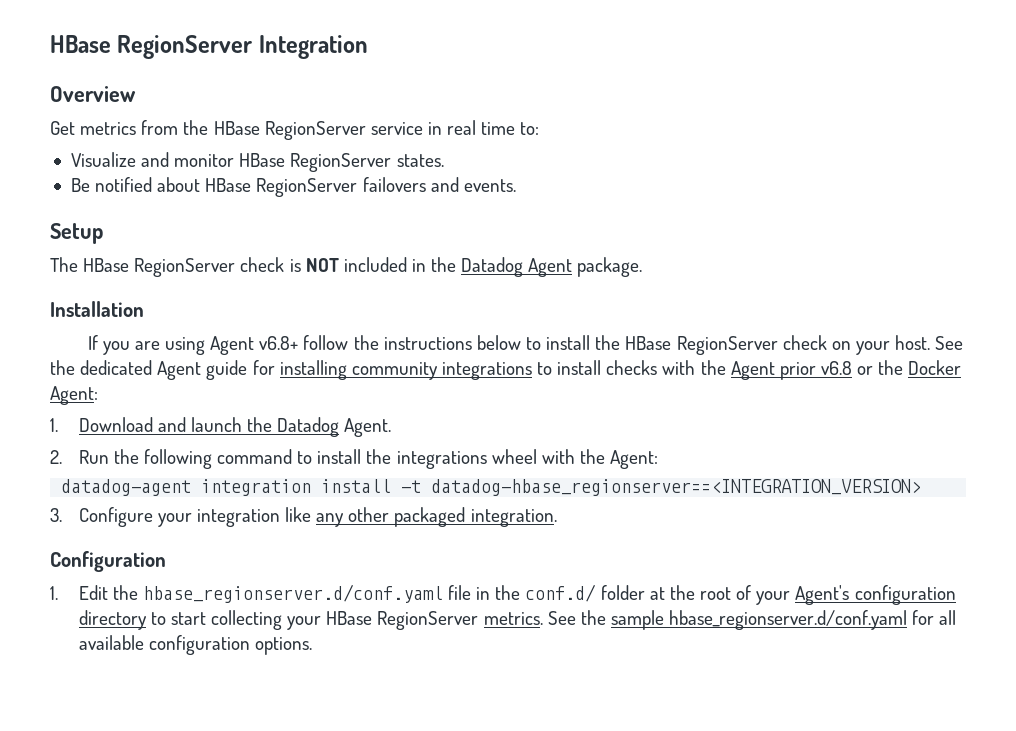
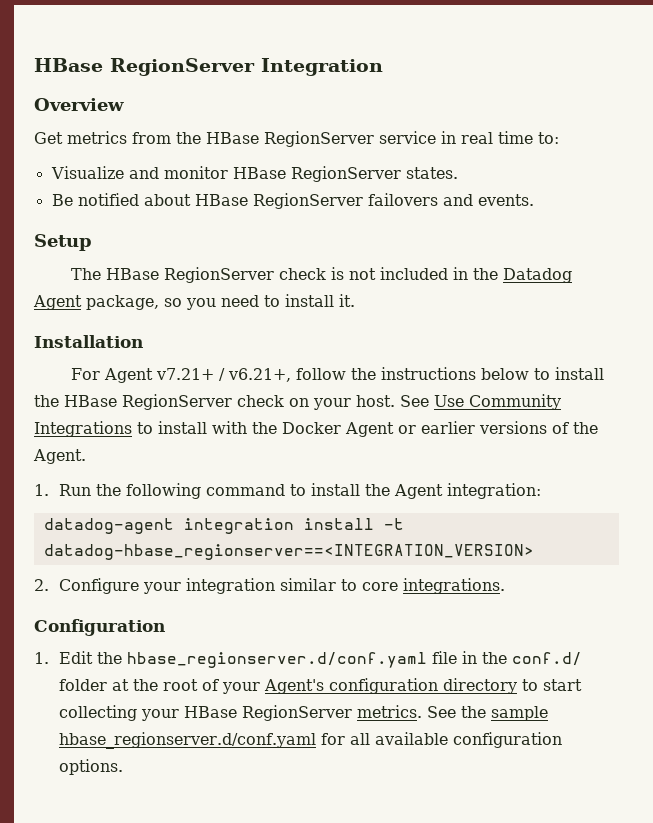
[305,258,339,272] NOT -> [349,268,377,280] not
[577,257,643,277] [50,301,144,317] [87,335,299,355] package. // Installation // If you are using Agent v6.8+ -> [86,294,355,310] [34,335,143,348] [71,368,292,383] package, so you need to install it. // Installation // For Agent v7.21+ / v6.21+,
[50,360,962,380] [50,386,98,405] [50,417,340,437] the dedicated Agent guide for installing community integrations to install checks with the Agent prior v6.8 or the Docker Agent: // 1. Download and launch the Datadog -> [434,394,561,410] [34,421,598,437] Use Community Integrations to install with the Docker Agent or earlier versions of the
[50,450,62,464] 2. -> [34,484,49,496] 1.
[396,449,659,469] integrations wheel with the Agent: -> [393,483,541,499] Agent integration:
[50,508,62,522] 3. -> [34,579,49,591] 2.
[285,507,557,527] like any other packaged integration. -> [279,578,505,594] similar to core integrations.

